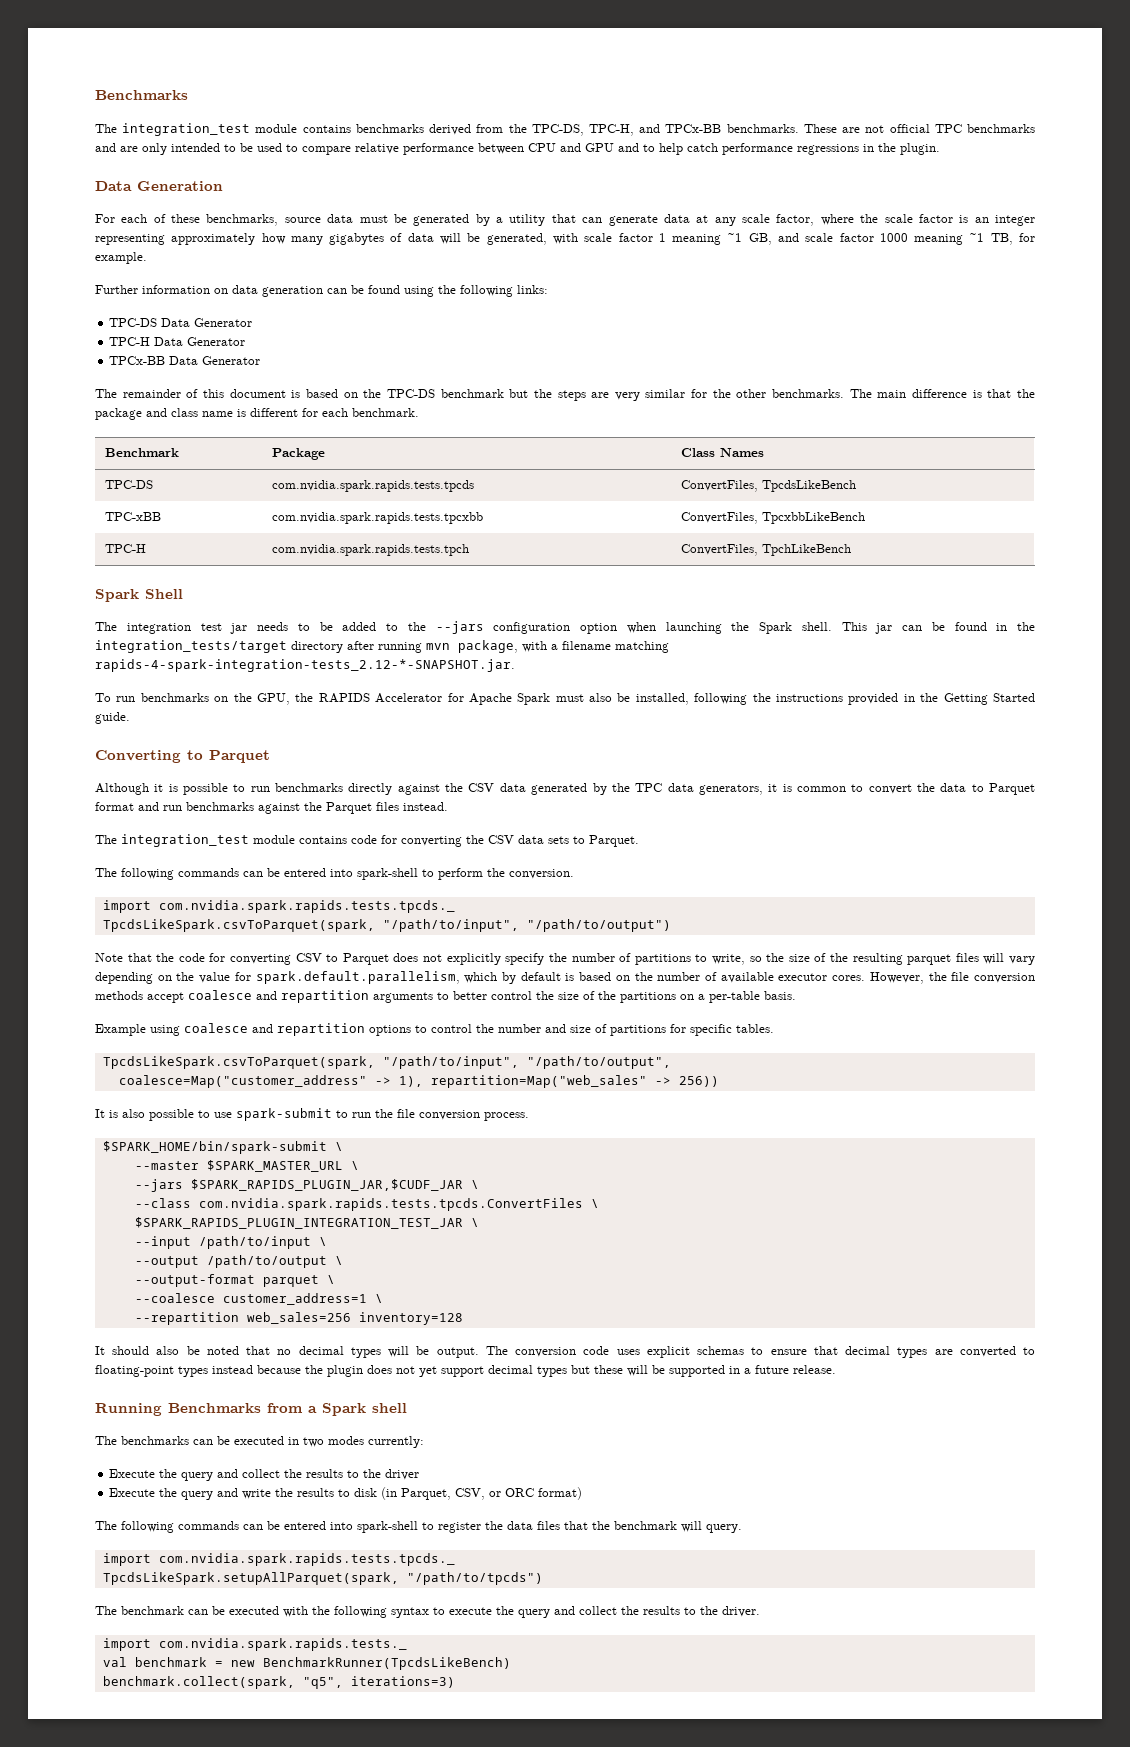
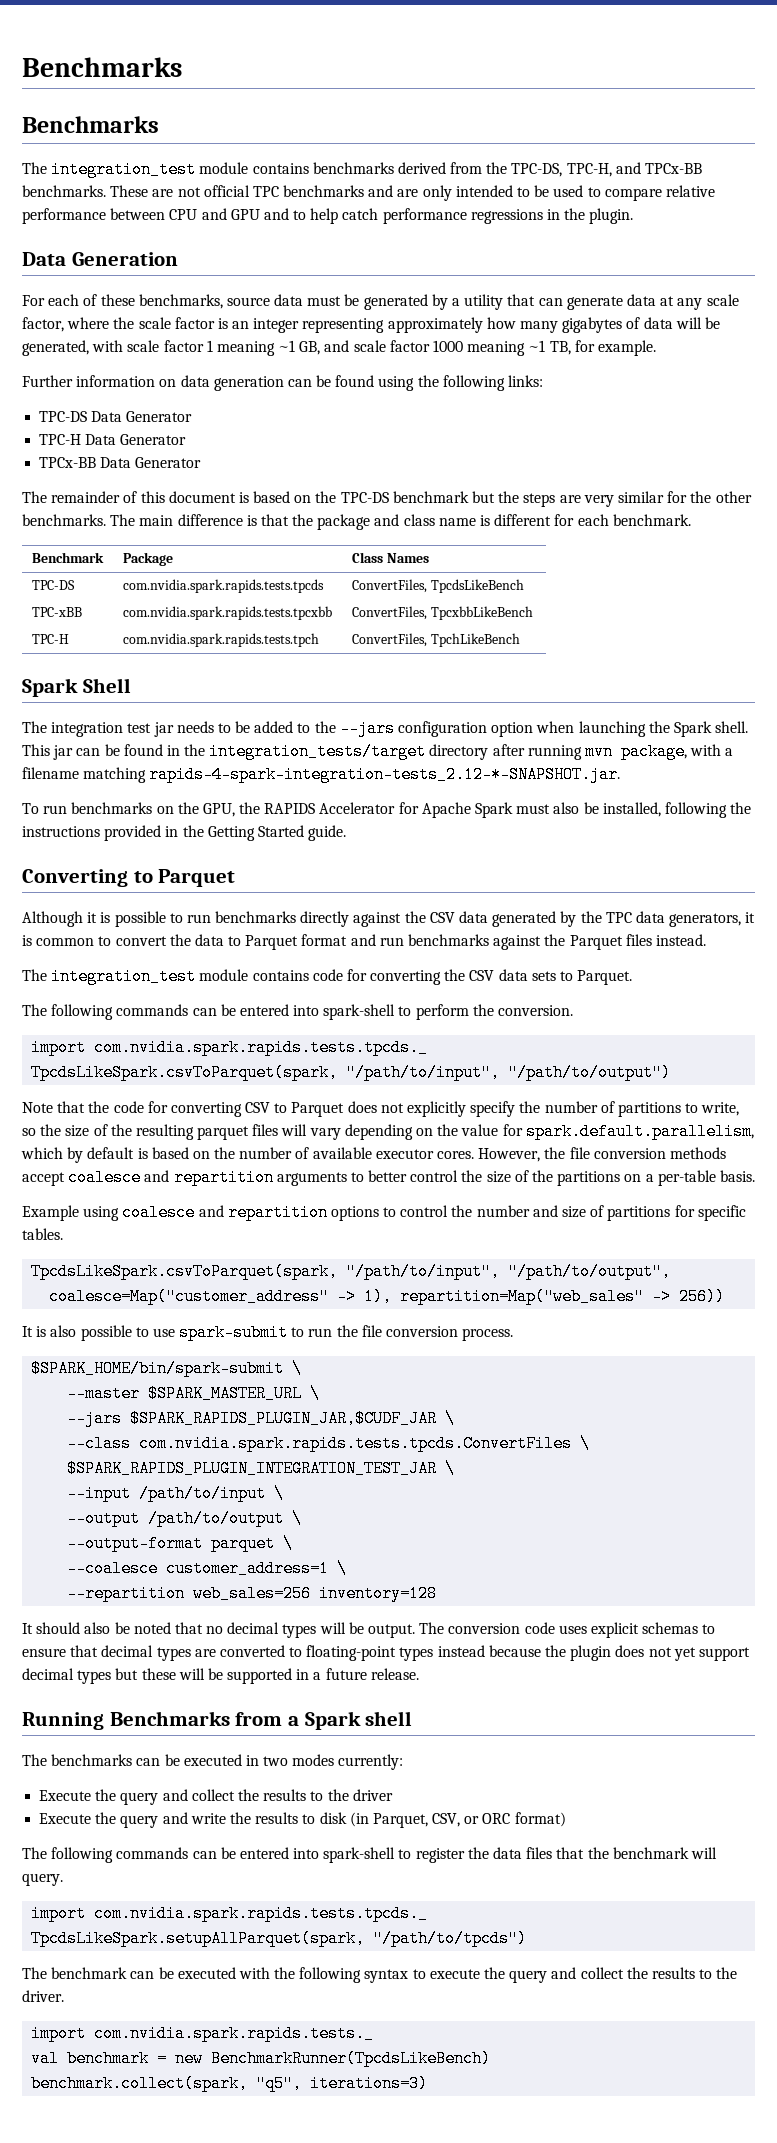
[95,90,188,100] Benchmarks -> [22,57,182,77] [22,116,159,133] Benchmarks // Benchmarks

